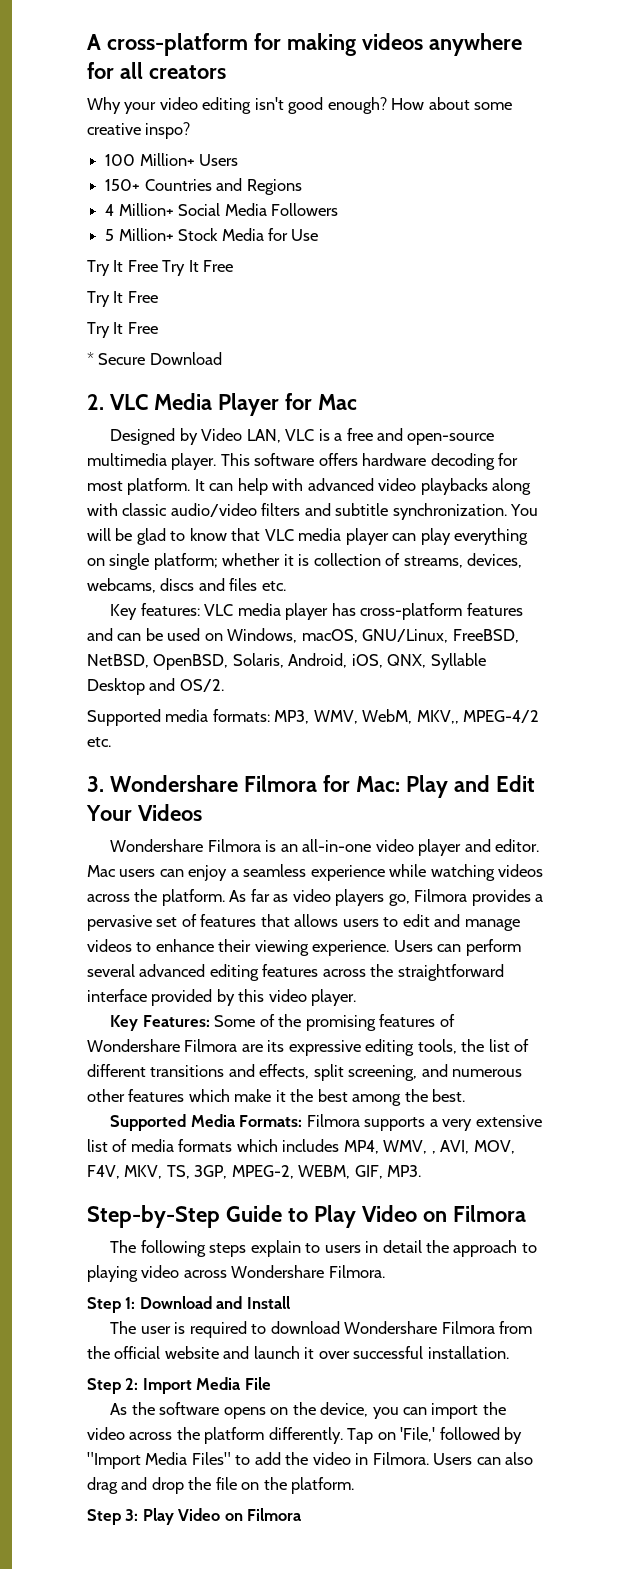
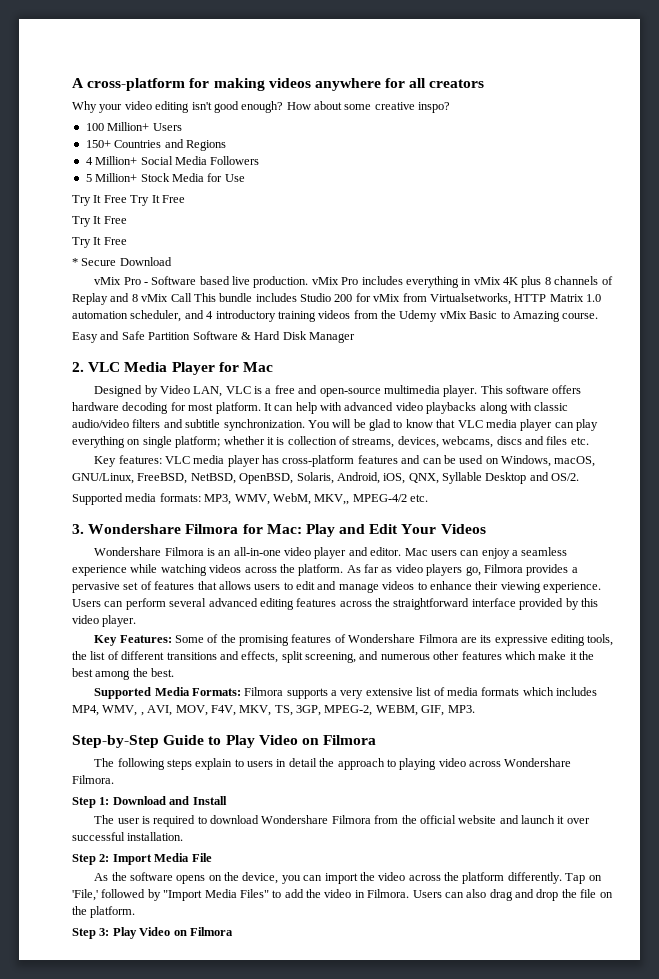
(222, 358) none -> [94,276,613,288] [72,293,601,305] [72,310,599,322] [72,331,355,343] // vMix Pro - Software based live production. vMix Pro includes everything in vMix 4K plus 8 channels of Replay and 8 vMix Call This bundle includes Studio 200 for vMix from Virtualsetworks, HTTP Matrix 1.0 automation scheduler, and 4 introductory training videos from the Udemy vMix Basic to Amazing course. // Easy and Safe Partition Software & Hard Disk Manager

